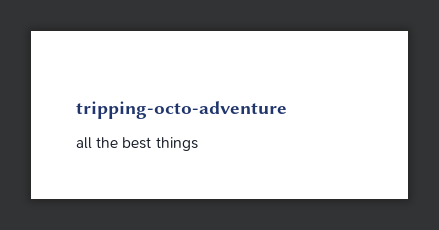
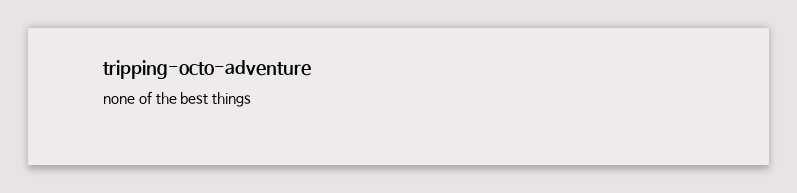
[76,137,92,149] all -> [103,91,152,104] none of

